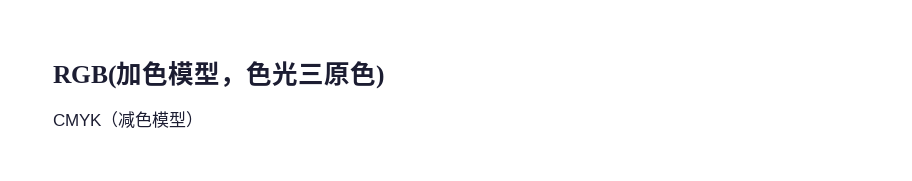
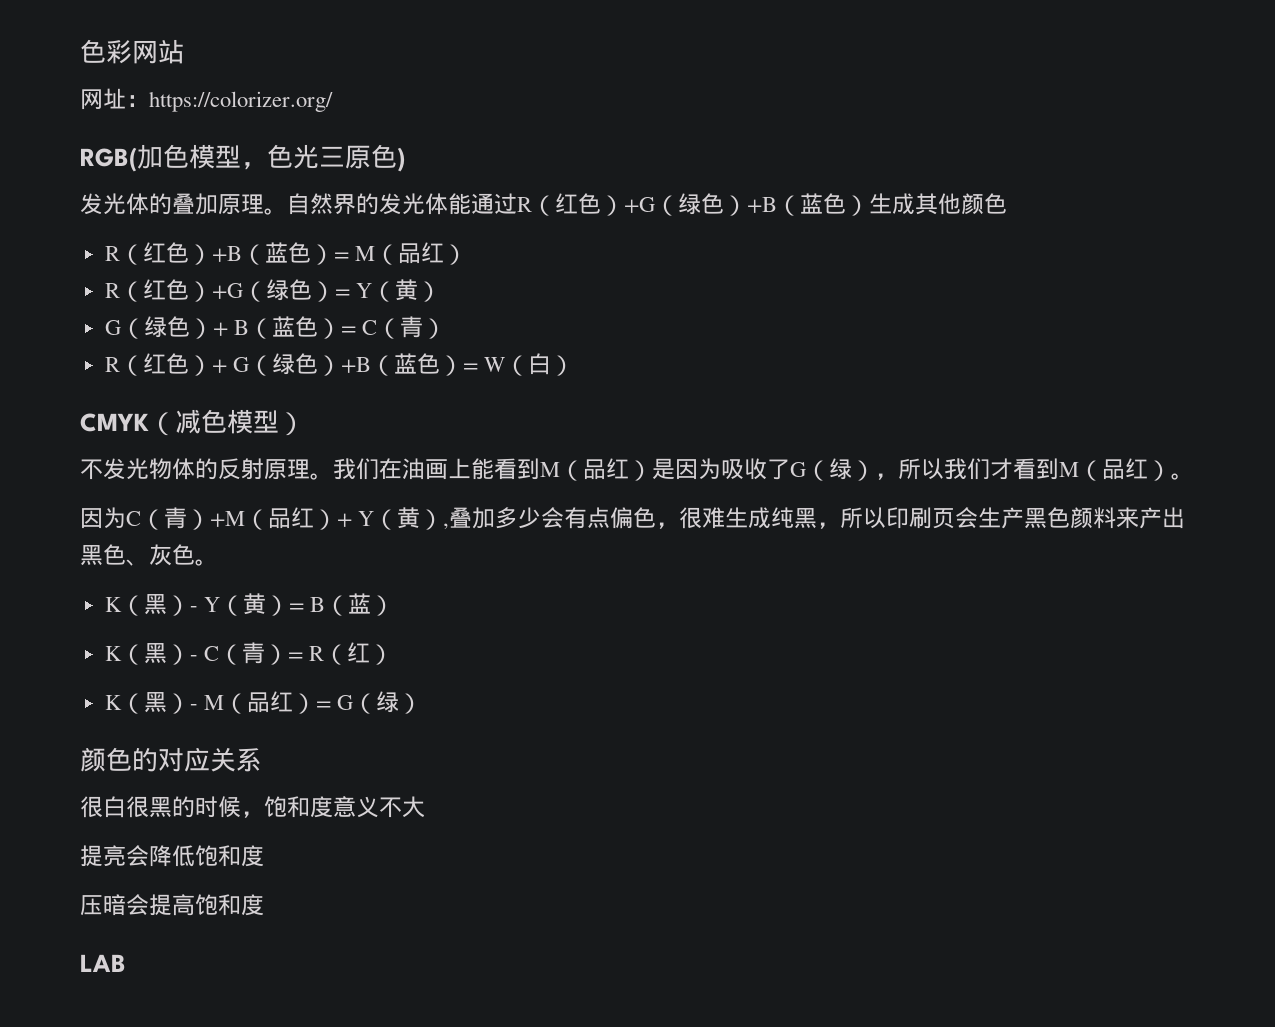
(53, 77) none -> [80,39,184,64] [80,88,333,112] 色彩网站 // 网址：https://colorizer.org/ //
[53,111,203,128] CMYK（减色模型） -> [80,193,1007,216] [104,242,467,265] [104,279,441,302] [104,316,446,339] [104,353,574,376] [80,409,305,436] [80,458,1194,481] [80,507,1186,530] [80,544,218,566] [104,593,394,616] [104,642,393,665] [104,691,422,714] [80,747,262,772] [80,796,425,818] [80,845,264,867] [80,894,264,916] [80,954,126,972] 发光体的叠加原理。自然界的发光体能通过R（红色）+G（绿色）+B（蓝色）生成其他颜色 // R（红色）+B（蓝色）= M（品红） // R（红色）+G（绿色）= Y（黄） // G（绿色）+ B（蓝色）= C（青） // R（红色）+ G（绿色）+B（蓝色）= W（白） // CMYK（减色模型） // 不发光物体的反射原理。我们在油画上能看到M（品红）是因为吸收了G（绿），所以我们才看到M（品红）。 // 因为C（青）+M（品红）+ Y（黄）,叠加多少会有点偏色，很难生成纯黑，所以印刷页会生产黑色颜料来产出黑色、灰色。 // K（黑）- Y（黄）= B（蓝） // K（黑）- C（青）= R（红） // K（黑）- M（品红）= G（绿） // 颜色的对应关系 // 很白很黑的时候，饱和度意义不大 // 提亮会降低饱和度 // 压暗会提高饱和度 // LAB

